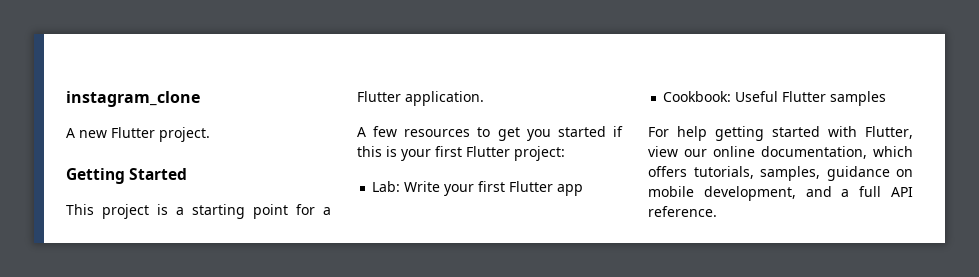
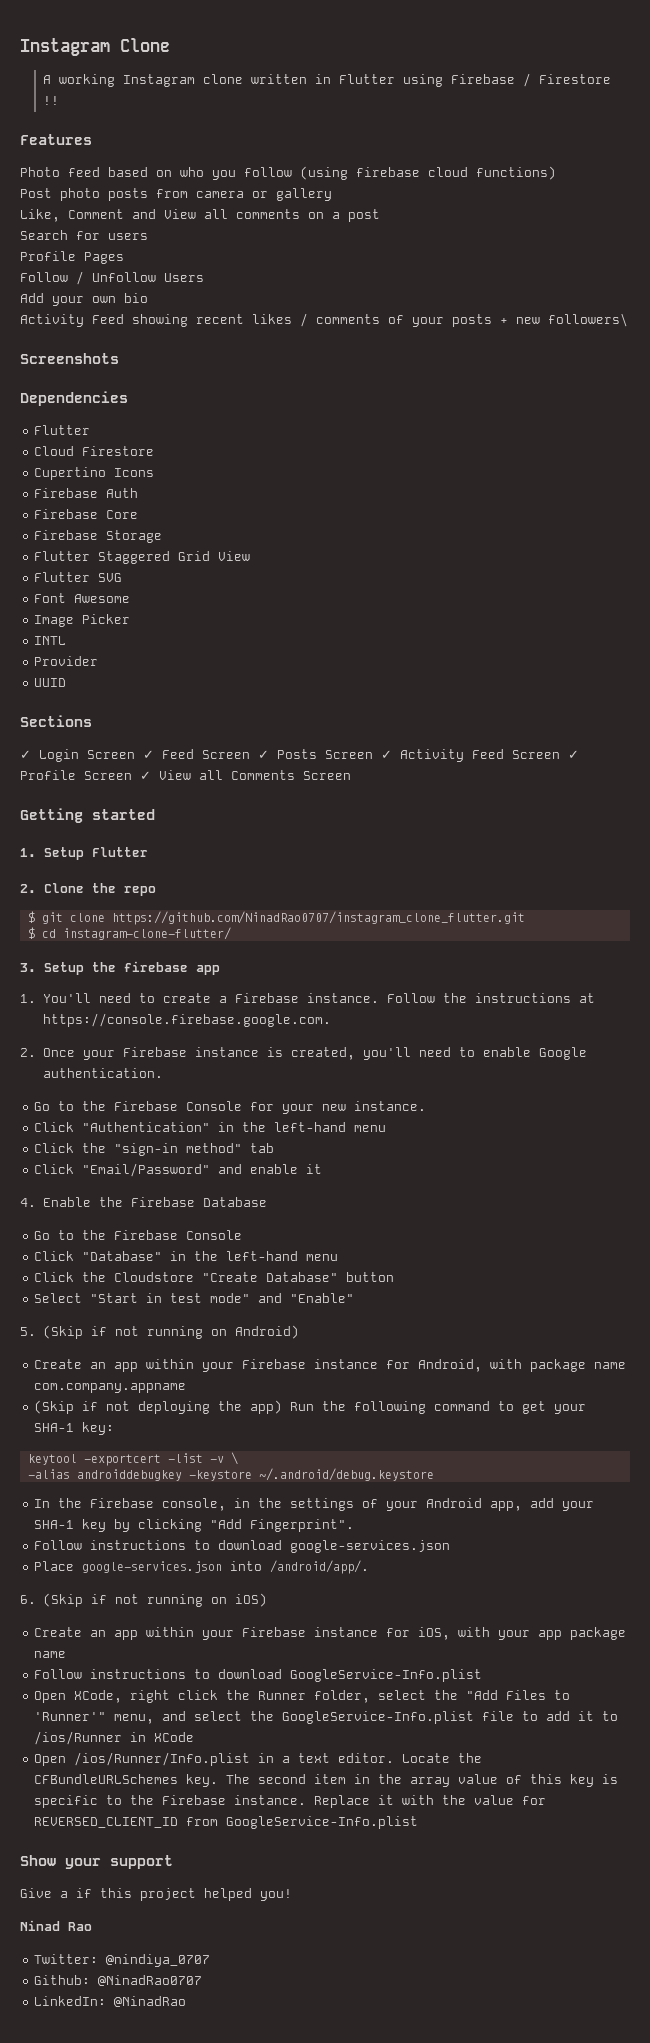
[66,91,200,107] [66,127,210,142] [66,168,188,184] [66,204,331,219] [357,91,484,106] [357,126,623,141] [357,146,565,161] [372,181,584,196] [663,91,887,106] [648,126,913,141] [648,146,913,159] [648,166,913,181] [648,186,913,201] [648,206,717,217] instagram_clone // A new Flutter project. // Getting Started // This project is a starting point for a Flutter application. // A few resources to get you started if this is your first Flutter project: // Lab: Write your first Flutter app // Cookbook: Useful Flutter samples // For help getting started with Flutter, view our online documentation, which offers tutorials, samples, guidance on mobile development, and a full API reference. -> [20,38,170,56] [43,73,612,87] [43,96,60,105] [20,134,92,145] [20,166,556,180] [20,188,332,201] [20,209,380,222] [20,230,148,240] [20,251,124,264] [20,271,204,285] [20,293,148,306] [20,313,628,327] [20,353,119,364] [20,391,128,406] [34,425,91,435] [34,446,155,456] [34,467,155,480] [34,488,139,498] [34,509,139,519] [34,530,163,543] [34,551,251,564] [34,572,123,582] [34,593,131,603] [34,614,131,627] [34,636,67,645] [34,656,99,666] [34,678,67,687] [20,715,92,727] [20,749,579,762] [20,770,351,780] [20,808,155,823] [20,847,148,860] [20,883,156,896] [27,911,525,925] [27,927,231,940] [20,961,220,975] [20,993,596,1003] [43,1013,332,1027] [20,1047,588,1060] [43,1068,164,1078] [34,1101,427,1114] [34,1122,387,1132] [34,1143,275,1156] [34,1163,323,1177] [20,1197,268,1207] [34,1230,243,1240] [34,1251,339,1261] [34,1272,395,1282] [34,1293,355,1303] [20,1325,300,1339] [34,1359,627,1372] [34,1383,187,1393] [34,1400,587,1414] [34,1422,115,1435] [27,1452,238,1466] [27,1468,434,1481] [34,1498,595,1511] [34,1519,355,1532] [34,1540,451,1553] [34,1560,370,1574] [20,1593,268,1607] [34,1627,627,1640] [34,1651,67,1658] [34,1669,483,1682] [34,1690,571,1703] [34,1711,619,1724] [34,1731,195,1745] [34,1752,483,1766] [34,1774,619,1787] [34,1795,547,1808] [34,1816,419,1829] [20,1855,173,1869] [20,1888,292,1901] [20,1920,92,1931] [34,1954,211,1967] [34,1975,203,1986] [34,1996,187,2007] Instagram Clone // A working Instagram clone written in Flutter using Firebase / Firestore !! // Features // Photo feed based on who you follow (using firebase cloud functions) // Post photo posts from camera or gallery // Like, Comment and View all comments on a post // Search for users // Profile Pages // Follow / Unfollow Users // Add your own bio // Activity Feed showing recent likes / comments of your posts + new followers\ // Screenshots // Dependencies // Flutter // Cloud Firestore // Cupertino Icons // Firebase Auth // Firebase Core // Firebase Storage // Flutter Staggered Grid View // Flutter SVG // Font Awesome // Image Picker // INTL // Provider // UUID // Sections // ✓ Login Screen ✓ Feed Screen ✓ Posts Screen ✓ Activity Feed Screen ✓ Profile Screen ✓ View all Comments Screen // Getting started // 1. Setup Flutter // 2. Clone the repo // $ git clone https://github.com/NinadRao0707/instagram_clone_flutter.git // $ cd instagram-clone-flutter/ // 3. Setup the firebase app // 1. You'll need to create a Firebase instance. Follow the instructions at https://console.firebase.google.com. // 2. Once your Firebase instance is created, you'll need to enable Google authentication. // Go to the Firebase Console for your new instance. // Click "Authentication" in the left-hand menu // Click the "sign-in method" tab // Click "Email/Password" and enable it // 4. Enable the Firebase Database // Go to the Firebase Console // Click "Database" in the left-hand menu // Click the Cloudstore "Create Database" button // Select "Start in test mode" and "Enable" // 5. (Skip if not running on Android) // Create an app within your Firebase instance for Android, with package name com.company.appname // (Skip if not deploying the app) Run the following command to get your SHA-1 key: // keytool -exportcert -list -v \ // -alias androiddebugkey -keystore ~/.android/debug.keystore // In the Firebase console, in the settings of your Android app, add your SHA-1 key by clicking "Add Fingerprint". // Follow instructions to download google-services.json // Place google-services.json into /android/app/. // 6. (Skip if not running on iOS) // Create an app within your Firebase instance for iOS, with your app package name // Follow instructions to download GoogleService-Info.plist // Open XCode, right click the Runner folder, select the "Add Files to 'Runner'" menu, and select the GoogleService-Info.plist file to add it to /ios/Runner in XCode // Open /ios/Runner/Info.plist in a text editor. Locate the CFBundleURLSchemes key. The second item in the array value of this key is specific to the Firebase instance. Replace it with the value for REVERSED_CLIENT_ID from GoogleService-Info.plist // Show your support // Give a if this project helped you! // Ninad Rao // Twitter: @nindiya_0707 // Github: @NinadRao0707 // LinkedIn: @NinadRao

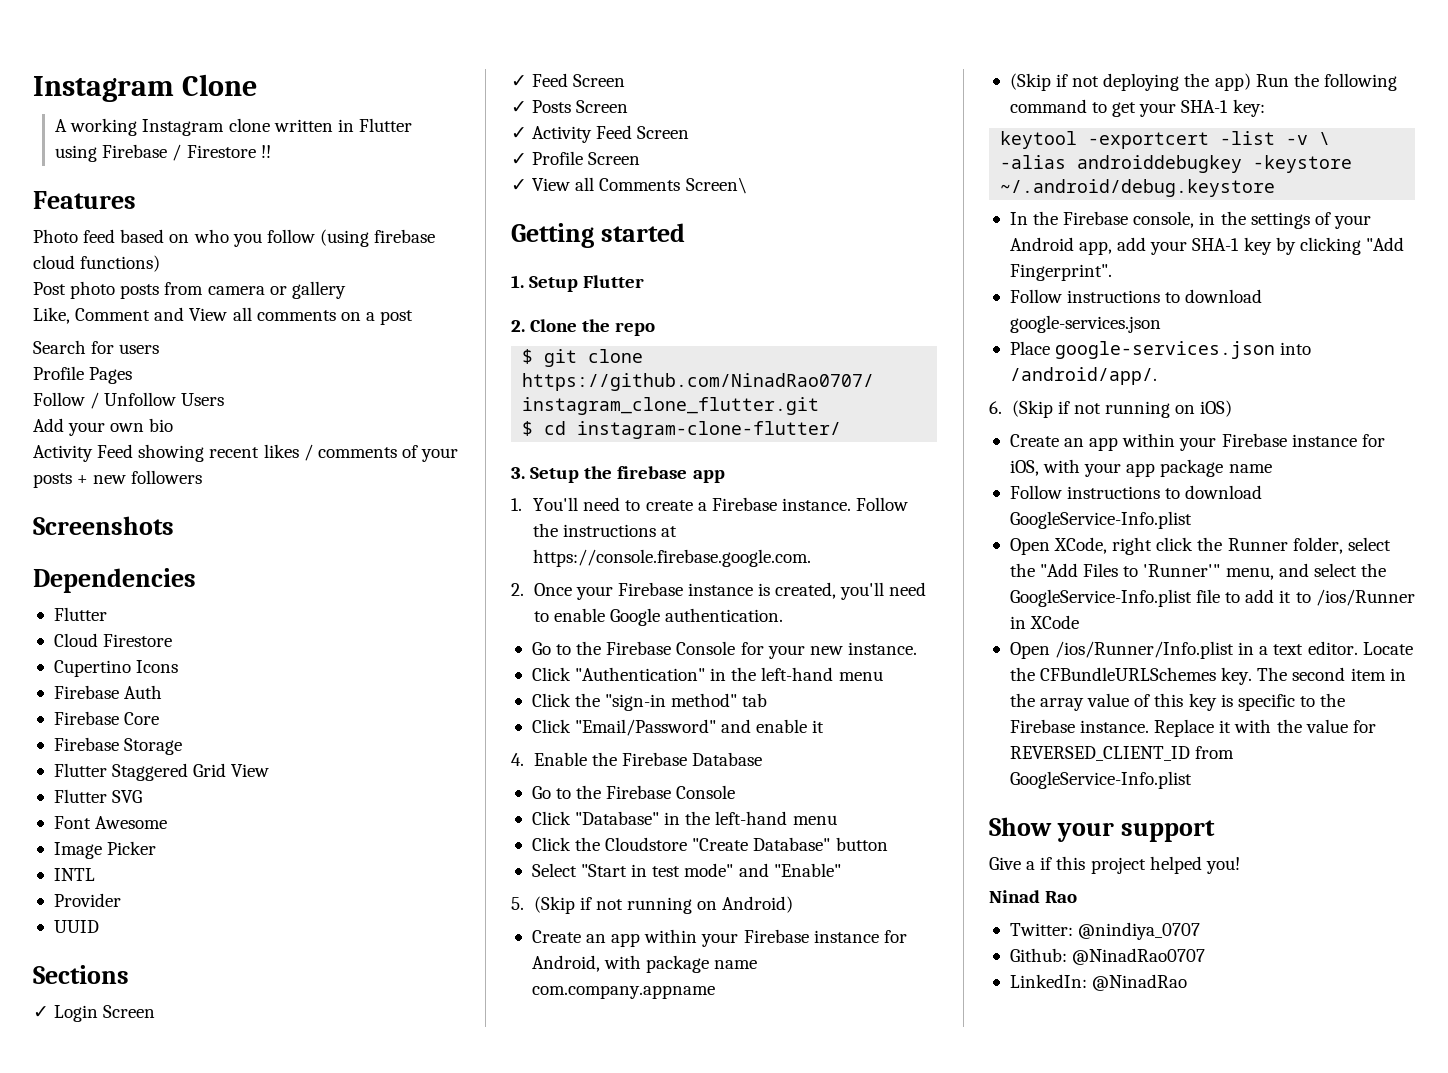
[548,313,628,327] followers\ -> [131,470,203,484] followers
(135, 754) none -> (156, 1011) //
(250, 754) none -> (626, 80) //
(373, 754) none -> (629, 106) //
(560, 754) none -> (690, 132) //
(132, 775) none -> (641, 158) //
[303,771,351,780] Screen -> [685,177,747,194] Screen\

